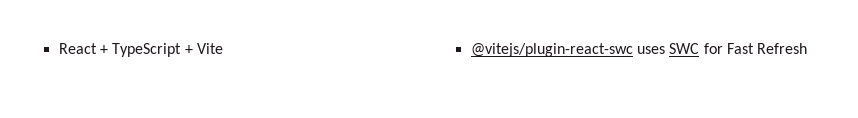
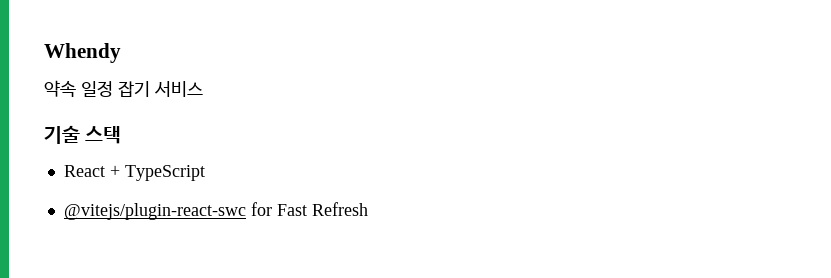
(58, 48) none -> [44,43,121,63] [44,80,203,98] [44,125,122,144] Whendy // 약속 일정 잡기 서비스 // 기술 스택 //
[184,43,223,54] + Vite -> (205, 173) none
[636,43,700,54] uses SWC -> (246, 211) none

